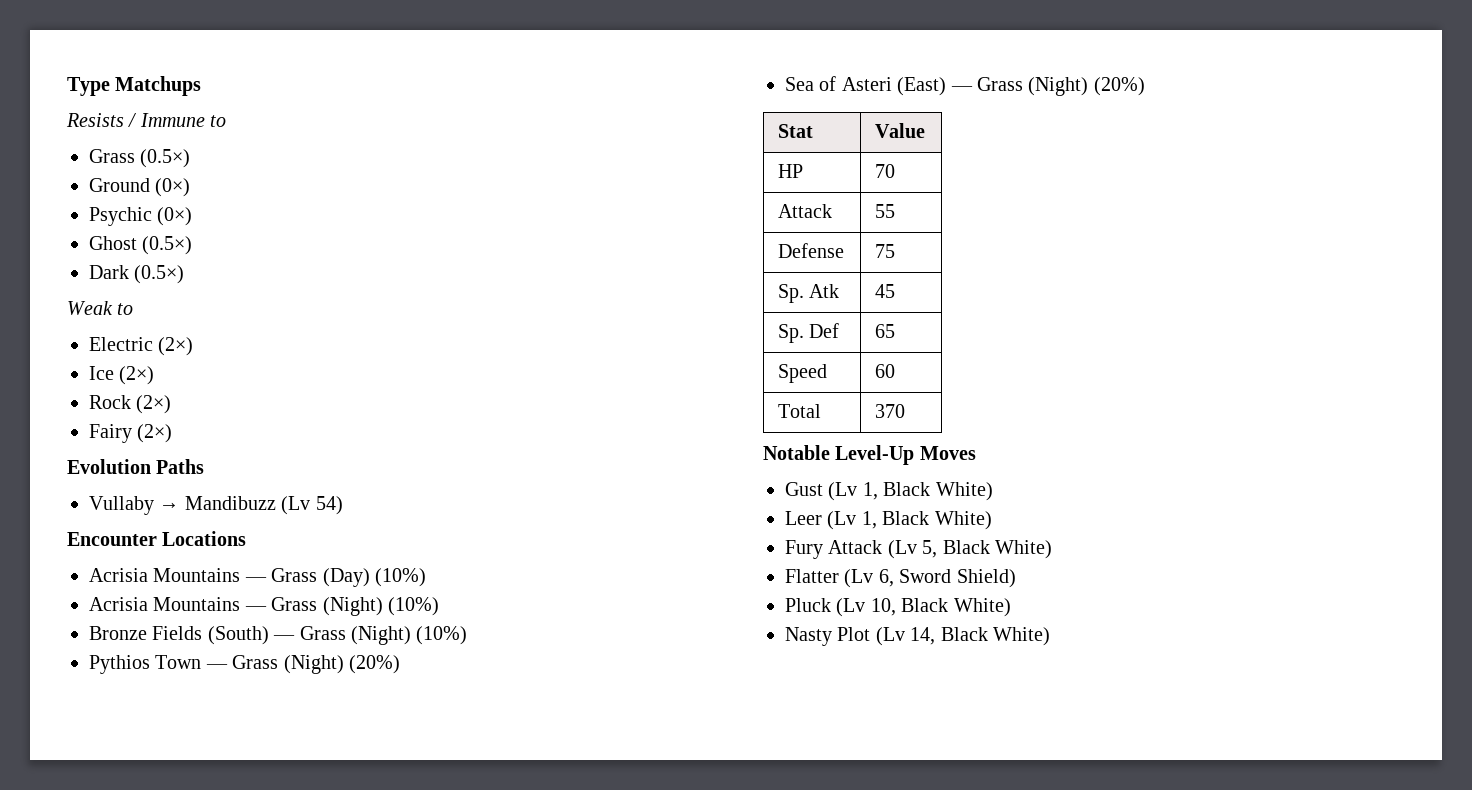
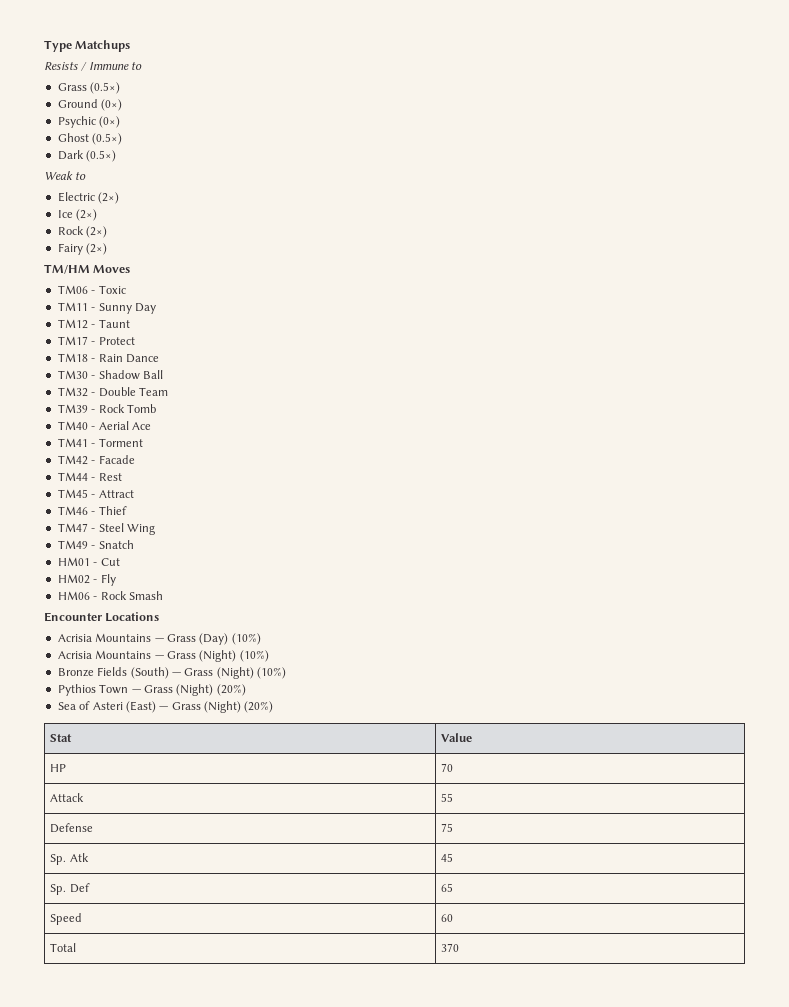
[67,459,205,474] [89,496,343,515] Evolution Paths // Vullaby → Mandibuzz (Lv 54) -> [44,264,131,274] [57,285,126,294] [57,302,156,314] [57,319,130,329] [57,336,135,345] [57,353,159,363] [57,370,163,380] [57,387,168,397] [57,404,156,413] [57,421,151,430] [57,438,143,447] [57,455,135,465] [57,472,122,481] [57,489,134,498] [57,506,127,515] [57,523,155,535] [57,540,134,549] [57,557,120,566] [57,574,116,586] [57,591,163,600] TM/HM Moves // TM06 - Toxic // TM11 - Sunny Day // TM12 - Taunt // TM17 - Protect // TM18 - Rain Dance // TM30 - Shadow Ball // TM32 - Double Team // TM39 - Rock Tomb // TM40 - Aerial Ace // TM41 - Torment // TM42 - Facade // TM44 - Rest // TM45 - Attract // TM46 - Thief // TM47 - Steel Wing // TM49 - Snatch // HM01 - Cut // HM02 - Fly // HM06 - Rock Smash
[763,445,976,465] [785,482,993,501] [785,511,992,530] [785,540,1052,559] [785,569,1016,588] [785,598,1011,617] [785,627,1050,646] // Notable Level-Up Moves // Gust (Lv 1, Black White) // Leer (Lv 1, Black White) // Fury Attack (Lv 5, Black White) // Flatter (Lv 6, Sword Shield) // Pluck (Lv 10, Black White) // Nasty Plot (Lv 14, Black White) -> (460, 947) none

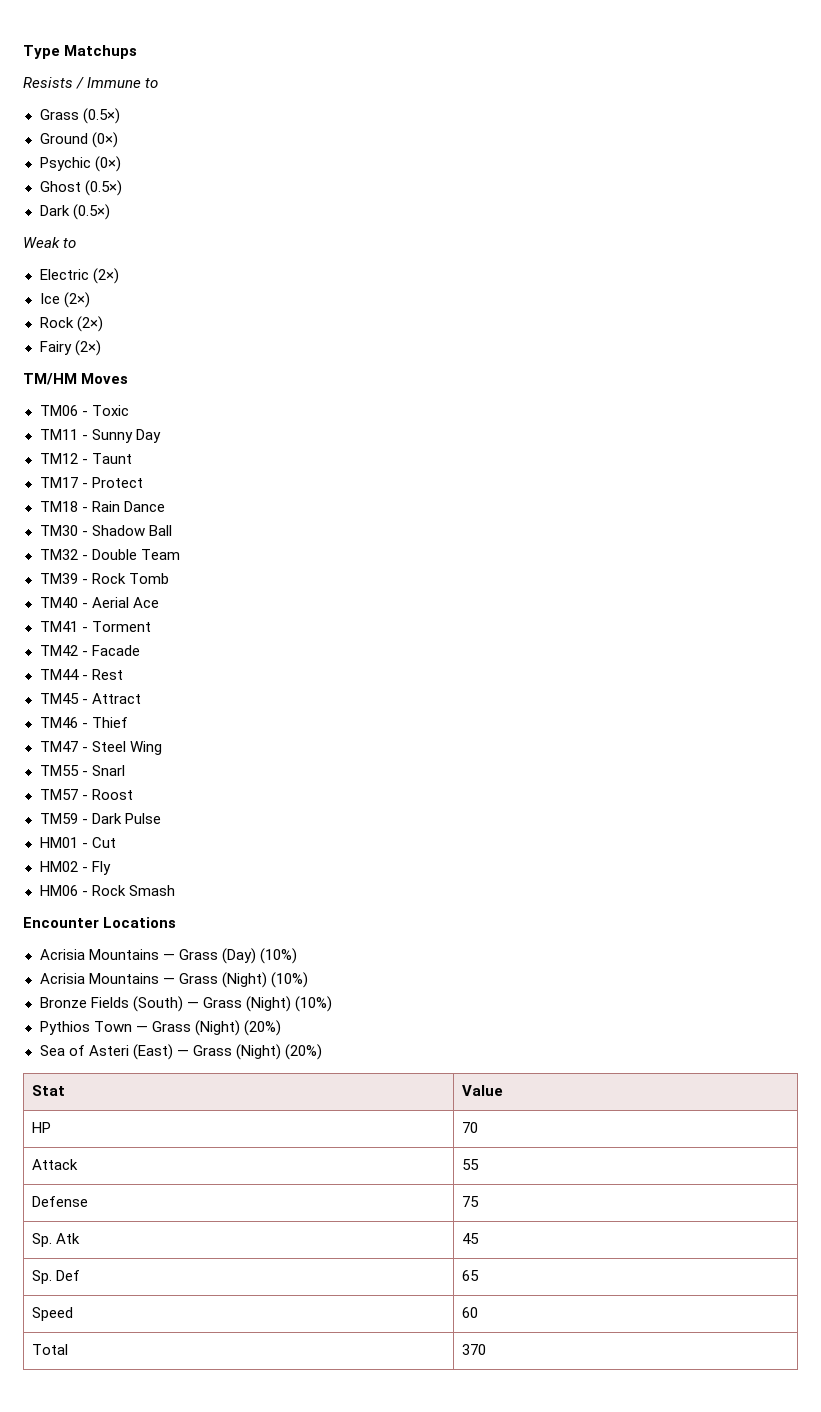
[57,540,134,549] TM49 - Snatch -> [39,765,125,776] [39,789,133,800] [39,813,161,824] TM55 - Snarl // TM57 - Roost // TM59 - Dark Pulse

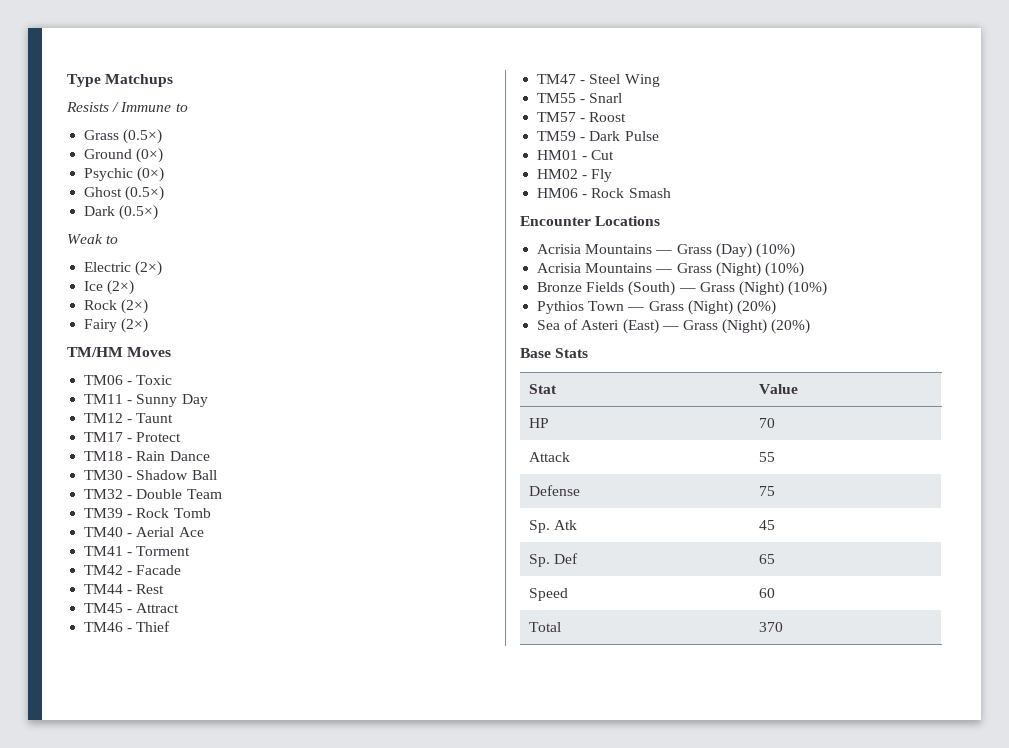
(322, 1052) none -> [520,348,589,358] // Base Stats

